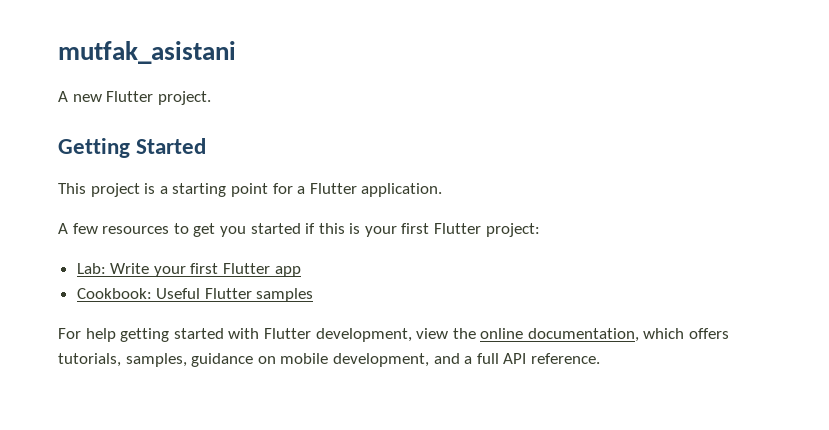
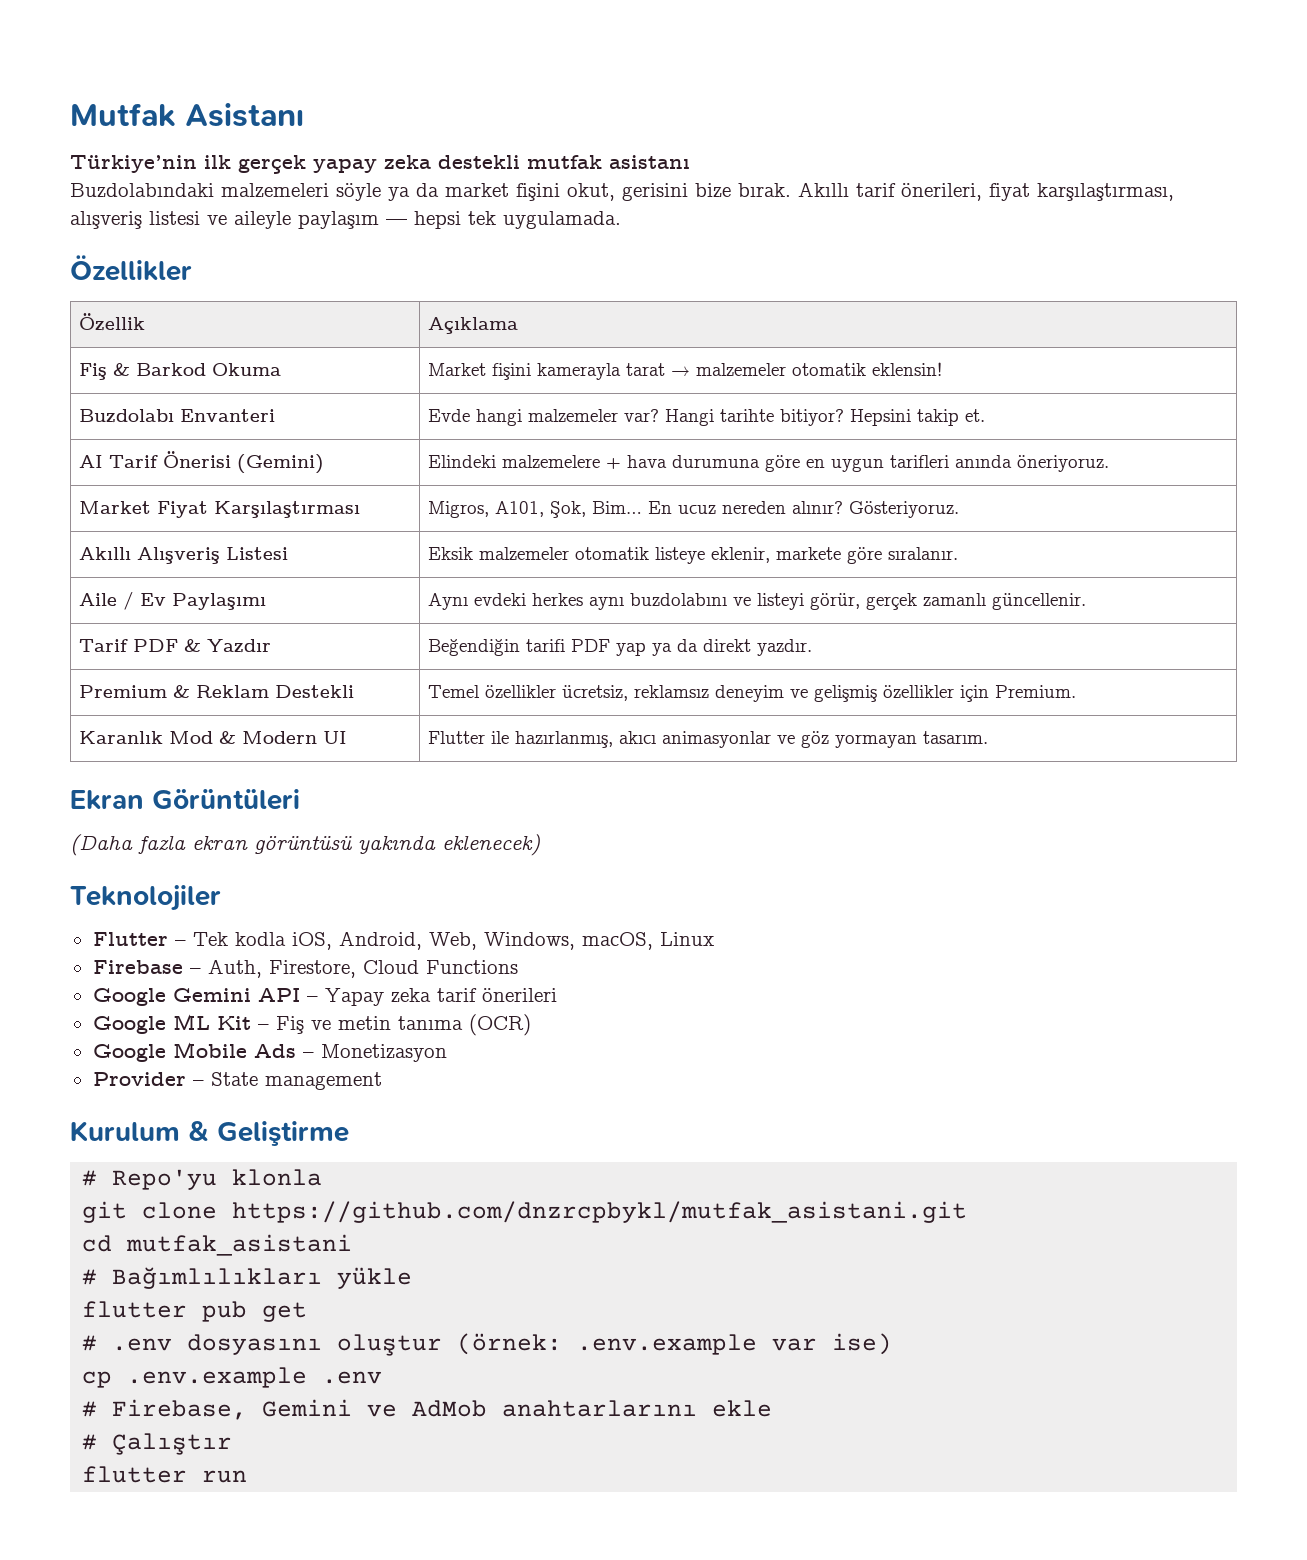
[58,41,236,64] [58,91,211,105] [58,138,207,158] [58,183,443,197] [58,223,540,237] [76,263,301,277] [76,288,314,302] [58,328,730,342] [58,353,600,367] mutfak_asistani // A new Flutter project. // Getting Started // This project is a starting point for a Flutter application. // A few resources to get you started if this is your first Flutter project: // Lab: Write your first Flutter app // Cookbook: Useful Flutter samples // For help getting started with Flutter development, view the online documentation, which offers tutorials, samples, guidance on mobile development, and a full API reference. -> [70,103,304,127] [70,155,690,174] [70,182,1174,201] [70,211,621,229] [70,255,192,281] [79,313,146,332] [428,317,519,334] [79,363,282,380] [428,362,943,380] [79,409,276,424] [428,409,986,426] [79,451,325,474] [428,455,1110,472] [79,501,361,518] [428,501,960,518] [79,547,289,564] [428,547,959,564] [79,591,267,610] [428,593,1087,610] [79,639,272,654] [428,639,813,656] [79,685,355,698] [428,685,1077,702] [79,731,348,744] [428,731,989,748] [70,789,300,810] [70,834,540,856] [70,885,221,911] [92,931,714,950] [92,959,518,978] [92,988,557,1006] [92,1014,531,1036] [92,1042,447,1062] [92,1072,382,1090] [70,1121,349,1146] [82,1169,323,1190] [82,1201,968,1223] [82,1234,353,1256] [82,1267,413,1289] [82,1301,308,1322] [82,1333,893,1356] [82,1367,383,1388] [82,1399,773,1420] [82,1433,233,1455] [82,1466,248,1483] Mutfak Asistanı // Türkiye’nin ilk gerçek yapay zeka destekli mutfak asistanı // Buzdolabındaki malzemeleri söyle ya da market fişini okut, gerisini bize bırak. Akıllı tarif önerileri, fiyat karşılaştırması, alışveriş listesi ve aileyle paylaşım — hepsi tek uygulamada. // Özellikler // Özellik | Açıklama // Fiş & Barkod Okuma | Market fişini kamerayla tarat → malzemeler otomatik eklensin! // Buzdolabı Envanteri | Evde hangi malzemeler var? Hangi tarihte bitiyor? Hepsini takip et. // AI Tarif Önerisi (Gemini) | Elindeki malzemelere + hava durumuna göre en uygun tarifleri anında öneriyoruz. // Market Fiyat Karşılaştırması | Migros, A101, Şok, Bim… En ucuz nereden alınır? Gösteriyoruz. // Akıllı Alışveriş Listesi | Eksik malzemeler otomatik listeye eklenir, markete göre sıralanır. // Aile / Ev Paylaşımı | Aynı evdeki herkes aynı buzdolabını ve listeyi görür, gerçek zamanlı güncellenir. // Tarif PDF & Yazdır | Beğendiğin tarifi PDF yap ya da direkt yazdır. // Premium & Reklam Destekli | Temel özellikler ücretsiz, reklamsız deneyim ve gelişmiş özellikler için Premium. // Karanlık Mod & Modern UI | Flutter ile hazırlanmış, akıcı animasyonlar ve göz yormayan tasarım. // Ekran Görüntüleri // (Daha fazla ekran görüntüsü yakında eklenecek) // Teknolojiler // Flutter – Tek kodla iOS, Android, Web, Windows, macOS, Linux // Firebase – Auth, Firestore, Cloud Functions // Google Gemini API – Yapay zeka tarif önerileri // Google ML Kit – Fiş ve metin tanıma (OCR) // Google Mobile Ads – Monetizasyon // Provider – State management // Kurulum & Geliştirme // # Repo'yu klonla // git clone https://github.com/dnzrcpbykl/mutfak_asistani.git // cd mutfak_asistani // # Bağımlılıkları yükle // flutter pub get // # .env dosyasını oluştur (örnek: .env.example var ise) // cp .env.example .env // # Firebase, Gemini ve AdMob anahtarlarını ekle // # Çalıştır // flutter run

